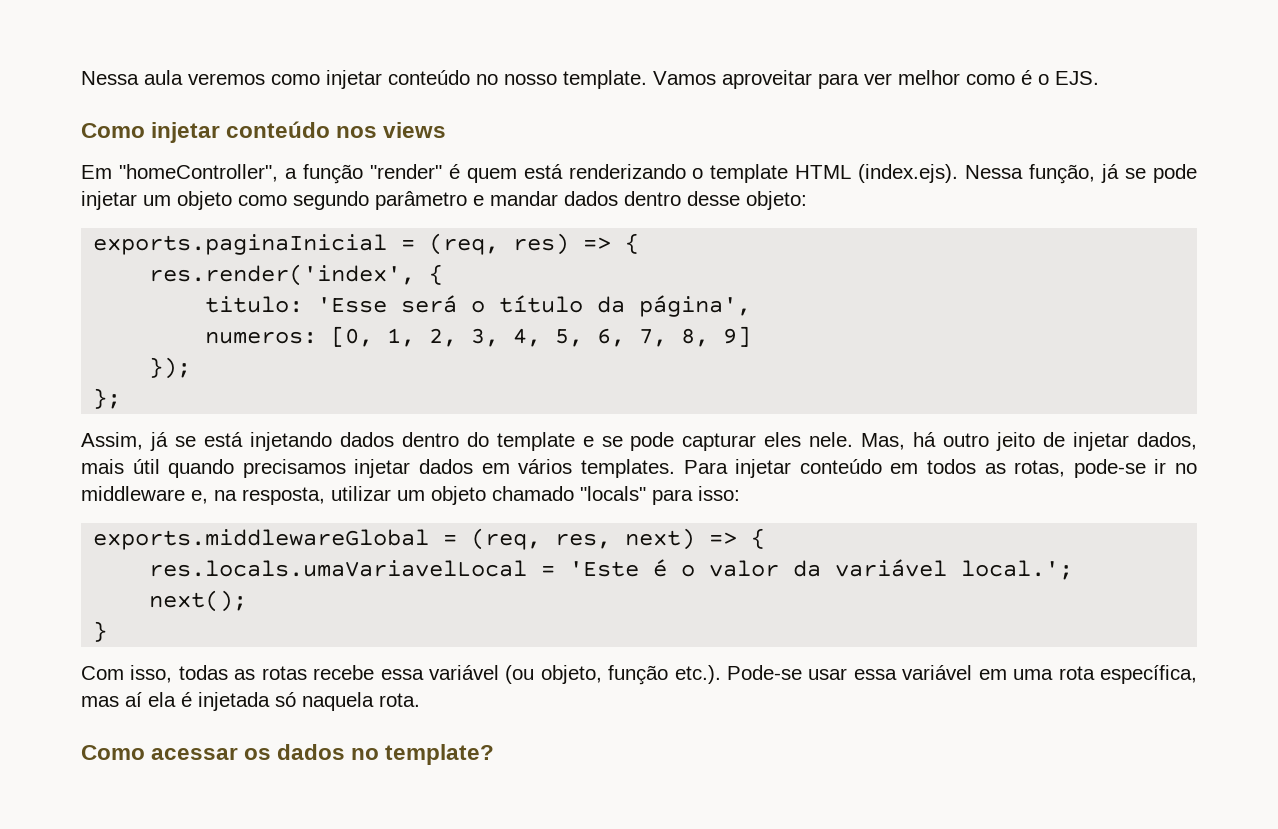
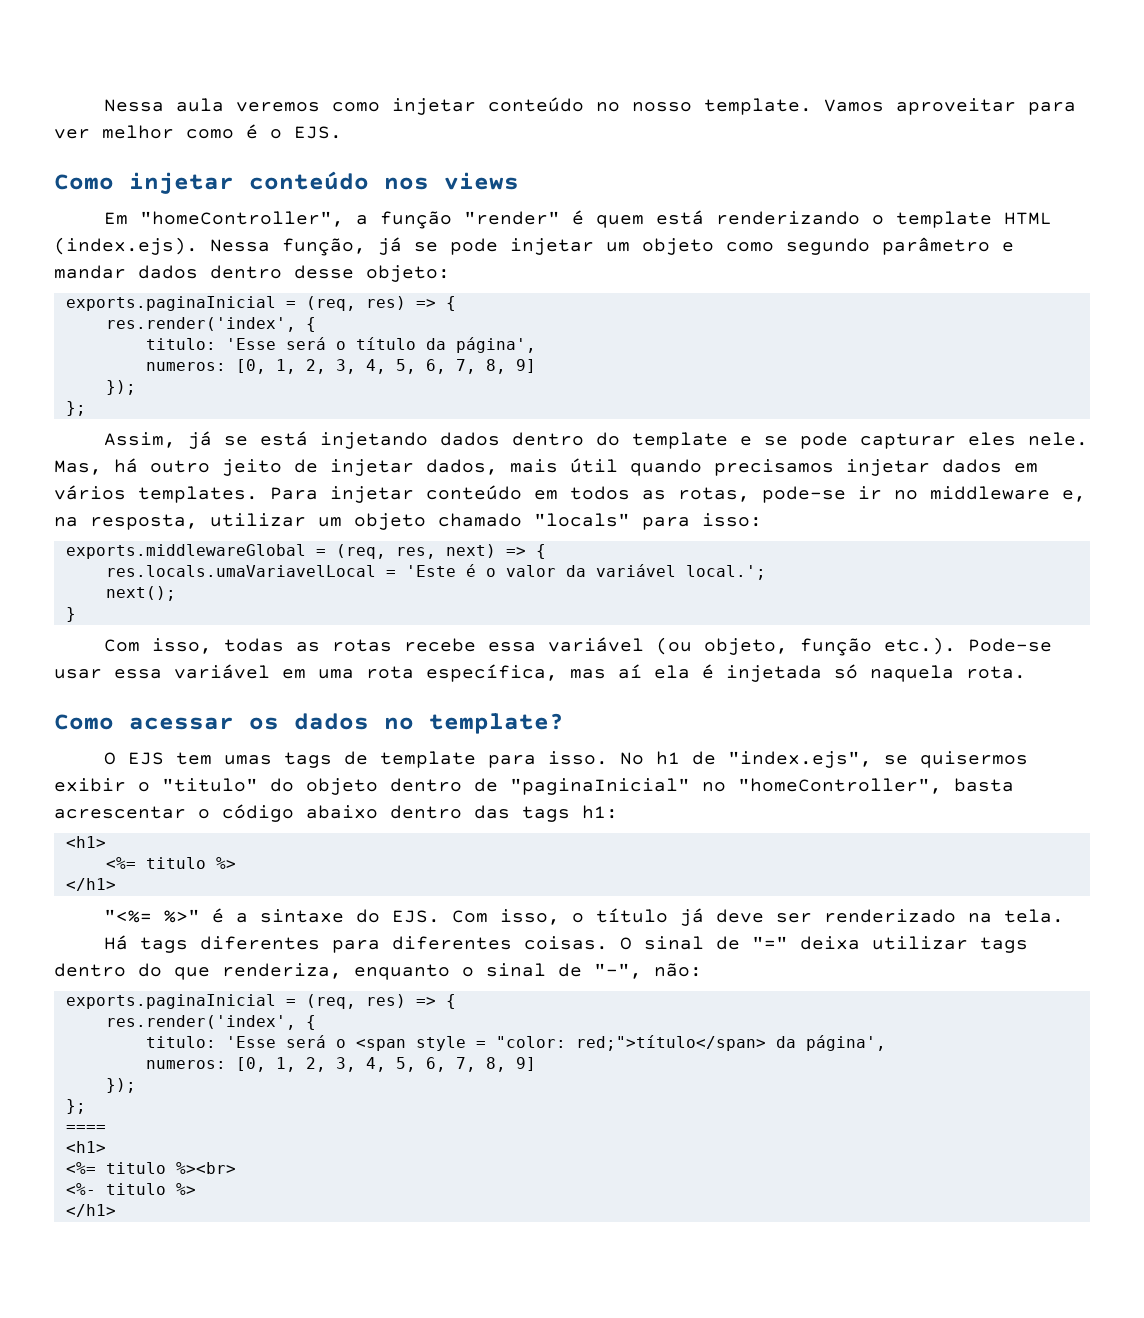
(495, 754) none -> [104,751,1029,768] [54,778,1014,795] [54,804,618,822] [65,836,106,848] [105,857,236,869] [65,878,116,891] [104,908,1065,926] [104,935,1029,953] [54,963,702,980] [65,994,456,1009] [105,1015,316,1030] [145,1035,886,1051] [145,1057,536,1072] [105,1078,136,1093] [65,1099,86,1114] [65,1125,106,1132] [65,1141,106,1153] [65,1162,236,1174] [65,1183,196,1195] [65,1204,116,1217] // O EJS tem umas tags de template para isso. No h1 de "index.ejs", se quisermos exibir o "titulo" do objeto dentro de "paginaInicial" no "homeController", basta acrescentar o código abaixo dentro das tags h1: // <h1> // <%= titulo %> // </h1> // "<%= %>" é a sintaxe do EJS. Com isso, o título já deve ser renderizado na tela. // Há tags diferentes para diferentes coisas. O sinal de "=" deixa utilizar tags dentro do que renderiza, enquanto o sinal de "-", não: // exports.paginaInicial = (req, res) => { // res.render('index', { // titulo: 'Esse será o <span style = "color: red;">título</span> da página', // numeros: [0, 1, 2, 3, 4, 5, 6, 7, 8, 9] // }); // }; // ==== // <h1> // <%= titulo %><br> // <%- titulo %> // </h1>

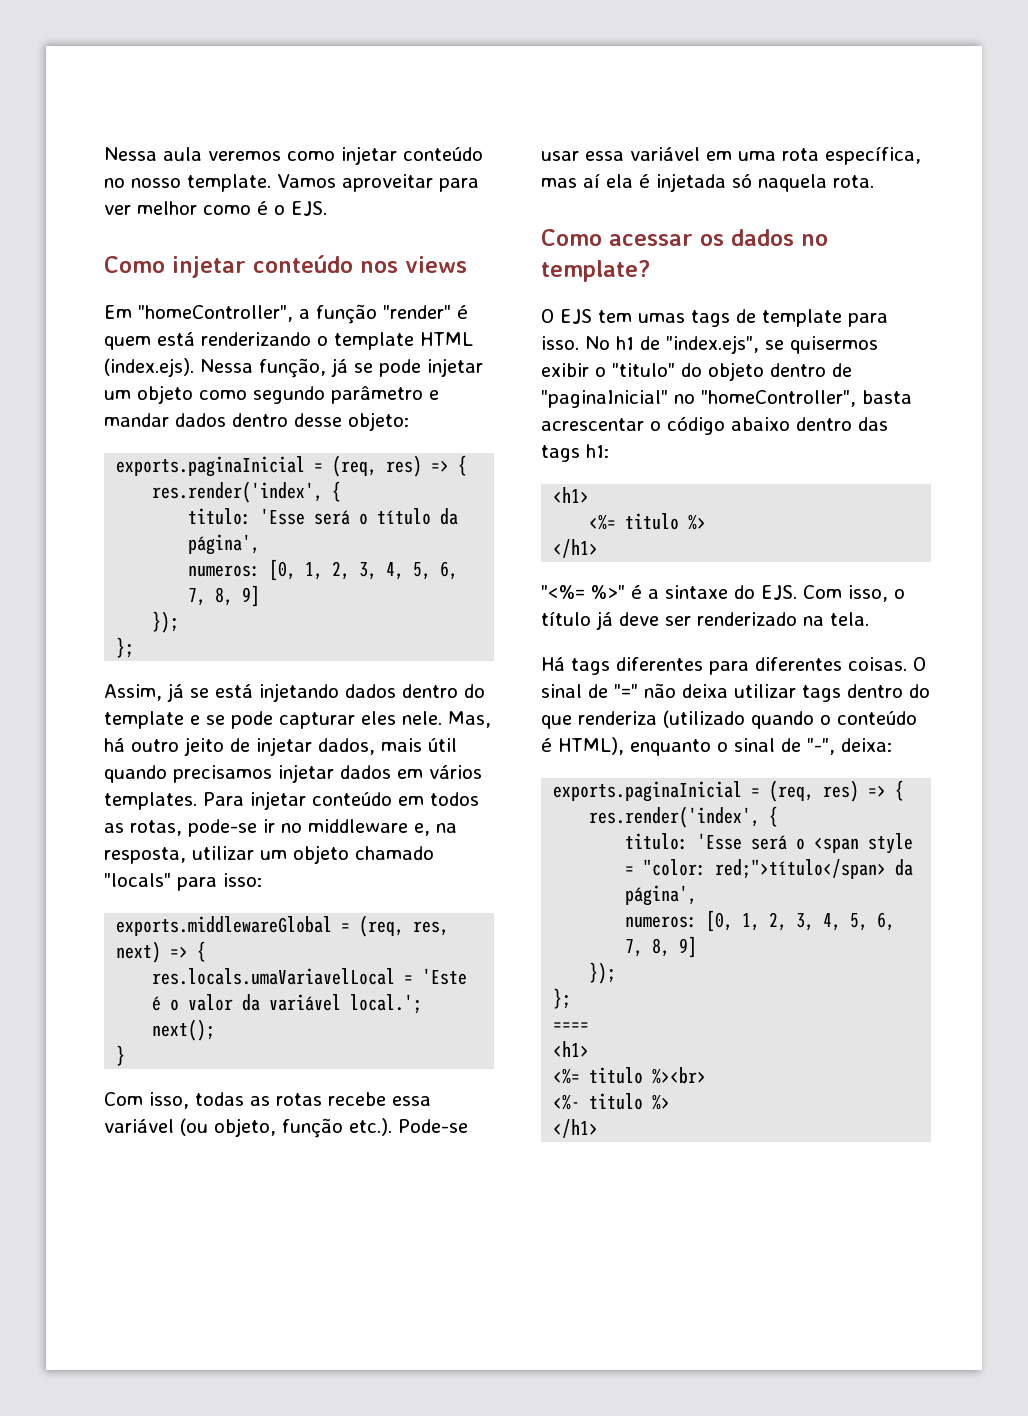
(789, 942) none -> [644,683,676,698] não
[222,963,342,979] renderiza, -> [578,710,917,729] [541,737,624,755] renderiza (utilizado quando o conteúdo é HTML),
[654,963,702,977] não: -> [841,738,892,752] deixa:

